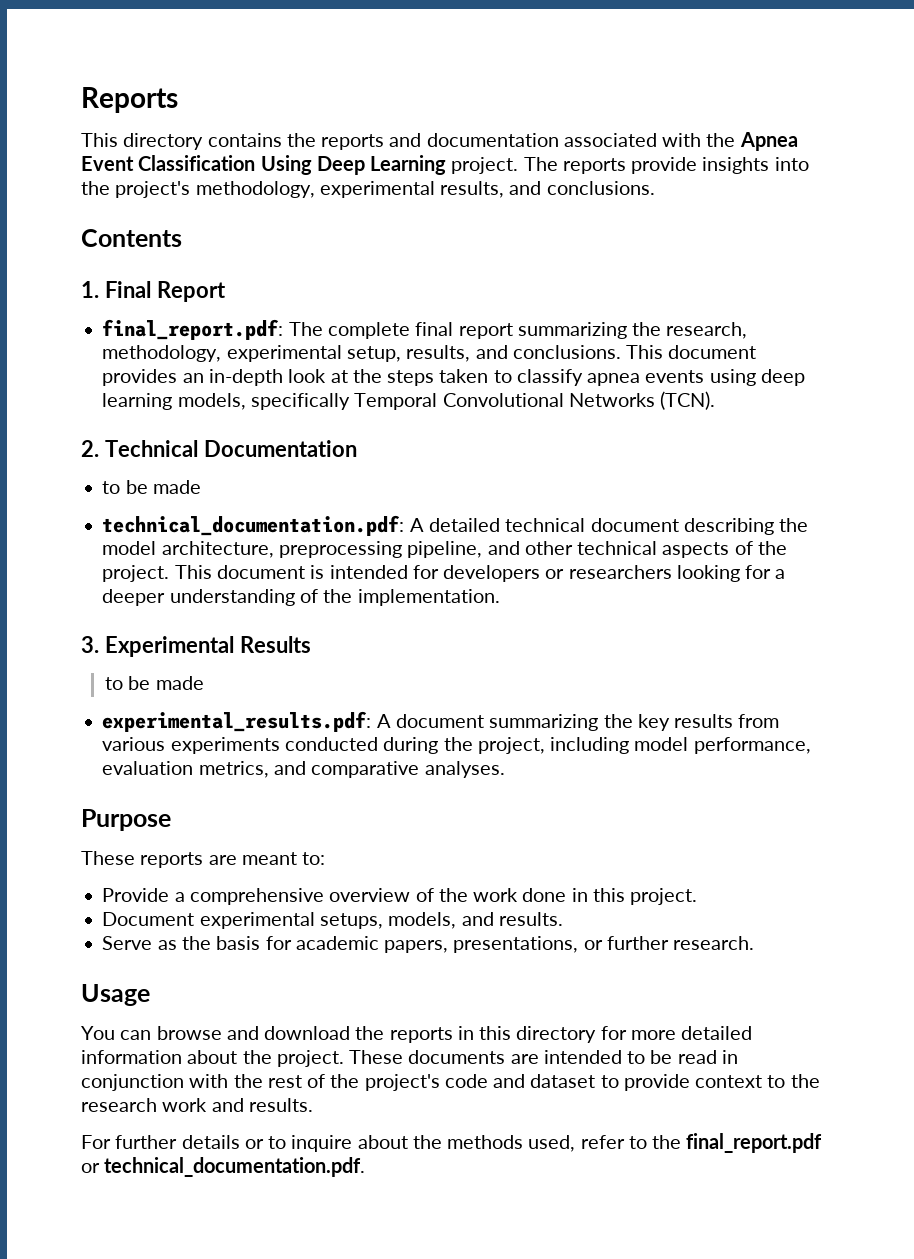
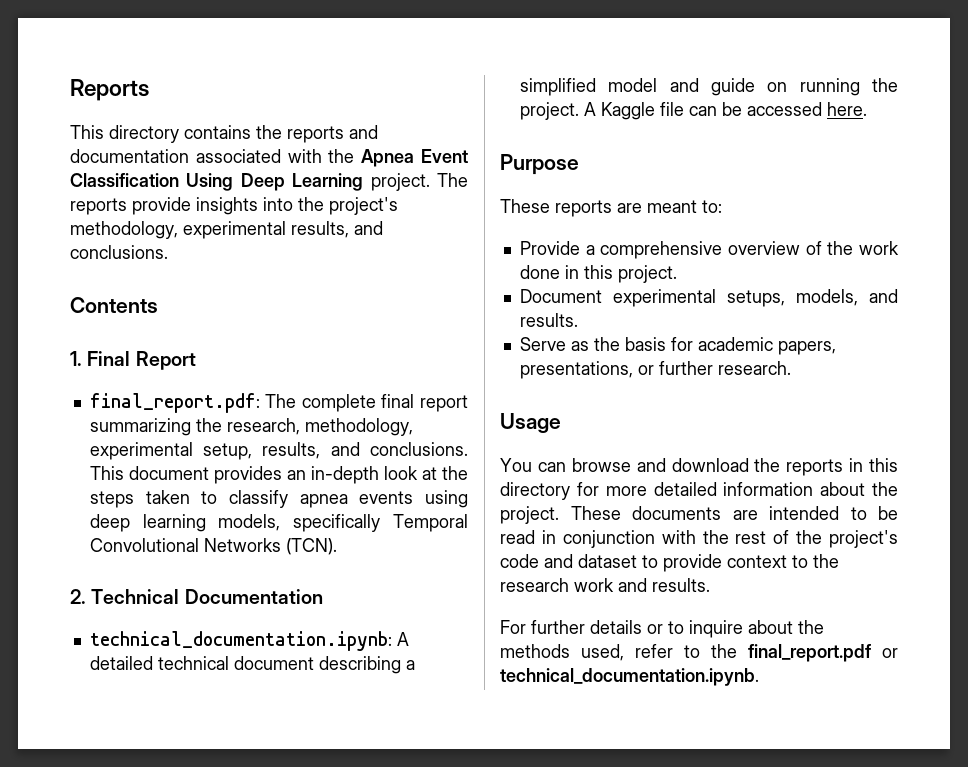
[102,480,201,494] [102,515,405,536] to be made // technical_documentation.pdf: -> [89,631,392,651] technical_documentation.ipynb:
[779,518,809,532] [102,541,787,558] [102,565,786,582] [102,589,500,606] [81,636,311,657] [105,676,204,690] [102,711,780,732] [102,737,811,754] [102,761,505,778] the model architecture, preprocessing pipeline, and other technical aspects of the project. This document is intended for developers or researchers looking for a deeper understanding of the implementation. // 3. Experimental Results // to be made // experimental_results.pdf: A document summarizing the key results from various experiments conducted during the project, including model performance, evaluation metrics, and comparative analyses. -> [405,660,415,670] [519,78,898,96] [519,102,867,120] a simplified model and guide on running the project. A Kaggle file can be accessed here.
[104,1157,366,1177] technical_documentation.pdf. -> [500,668,759,686] technical_documentation.ipynb.

